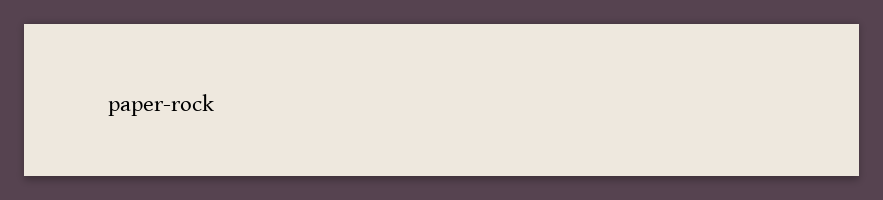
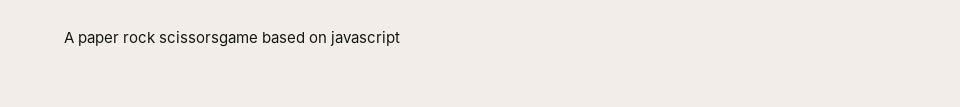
[108,94,214,116] paper-rock -> [64,30,401,47] A paper rock scissorsgame based on javascript

